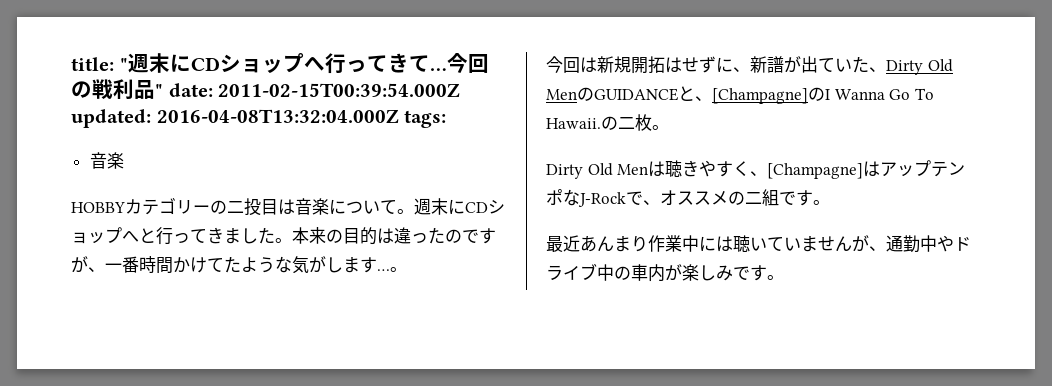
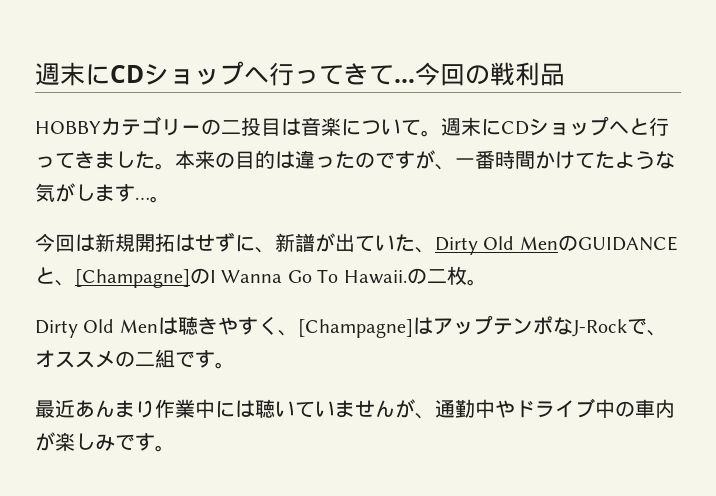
[71,57,128,71] title: " -> (35, 74) none
[155,83,461,97] [71,109,447,128] [89,152,124,169] " date: 2011-02-15T00:39:54.000Z updated: 2016-04-08T13:32:04.000Z tags: // 音楽 -> (565, 74) none

